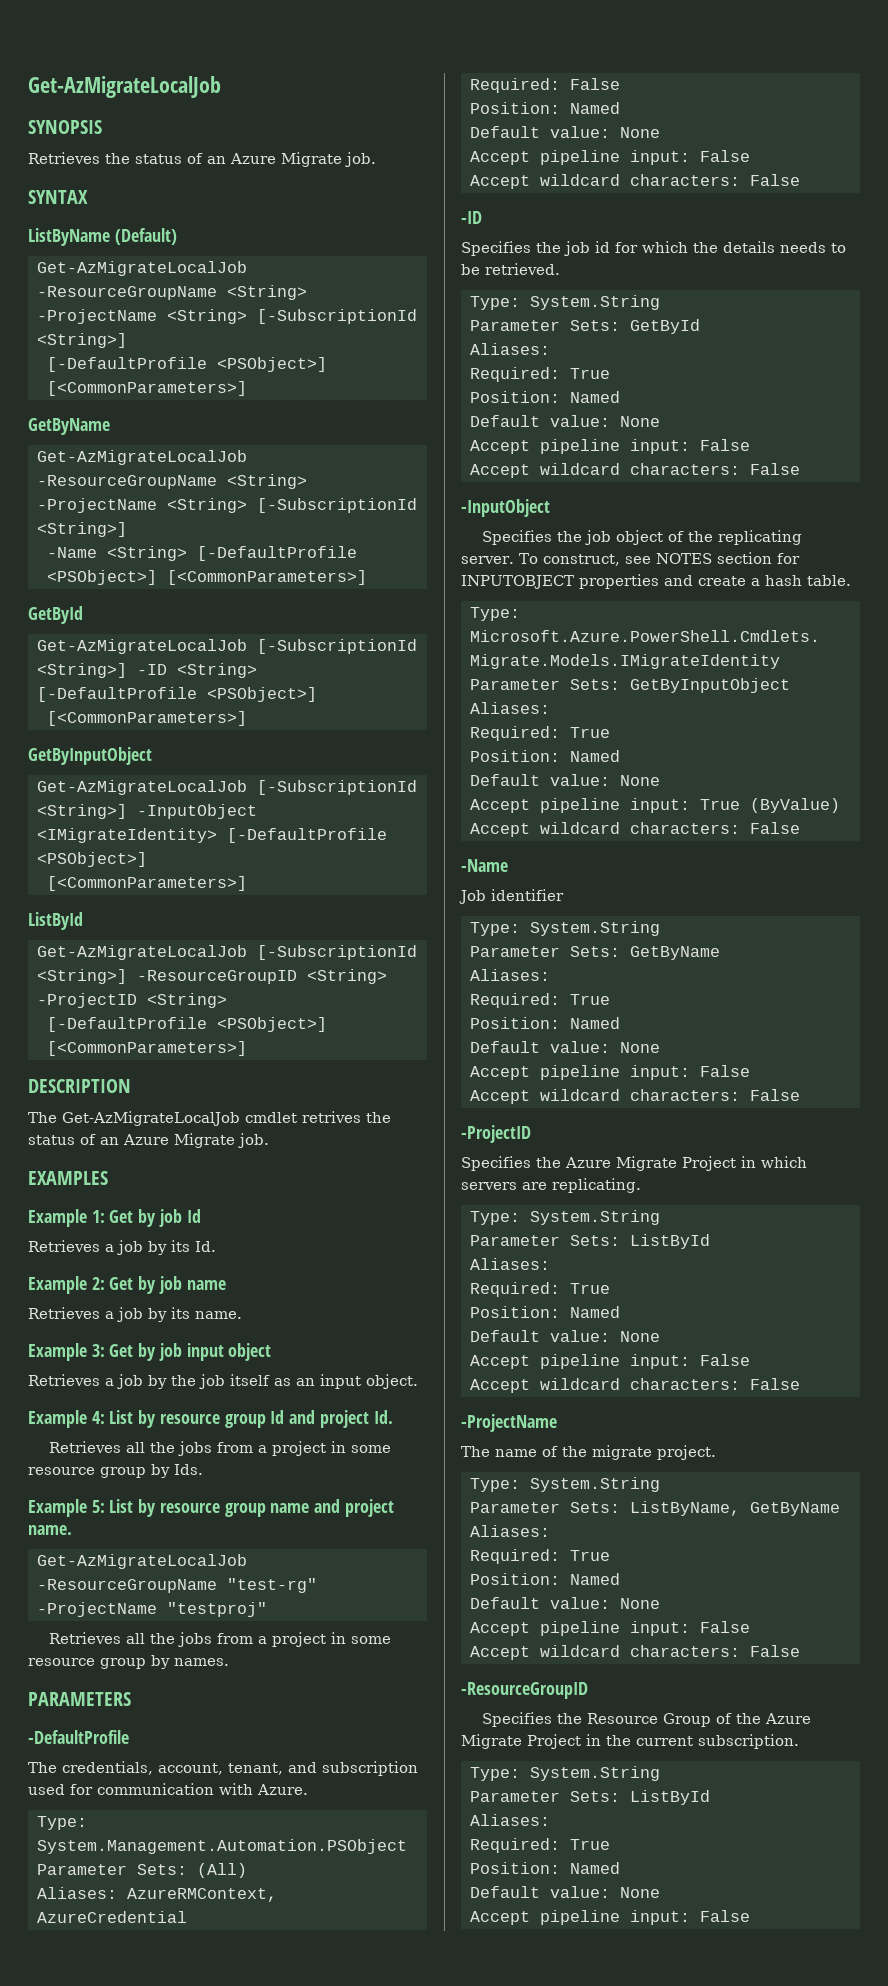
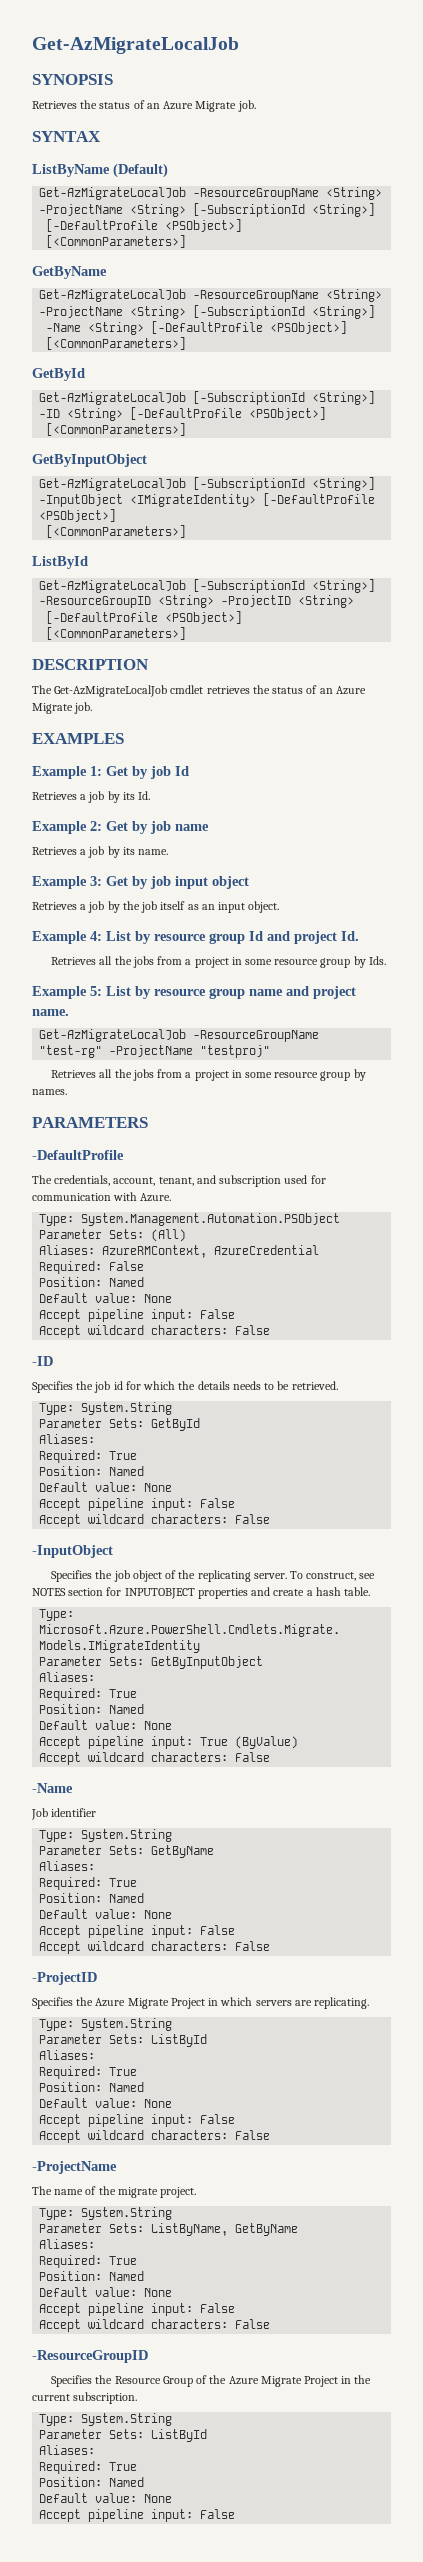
[302,1111,361,1123] retrives -> [206,686,250,694] retrieves

